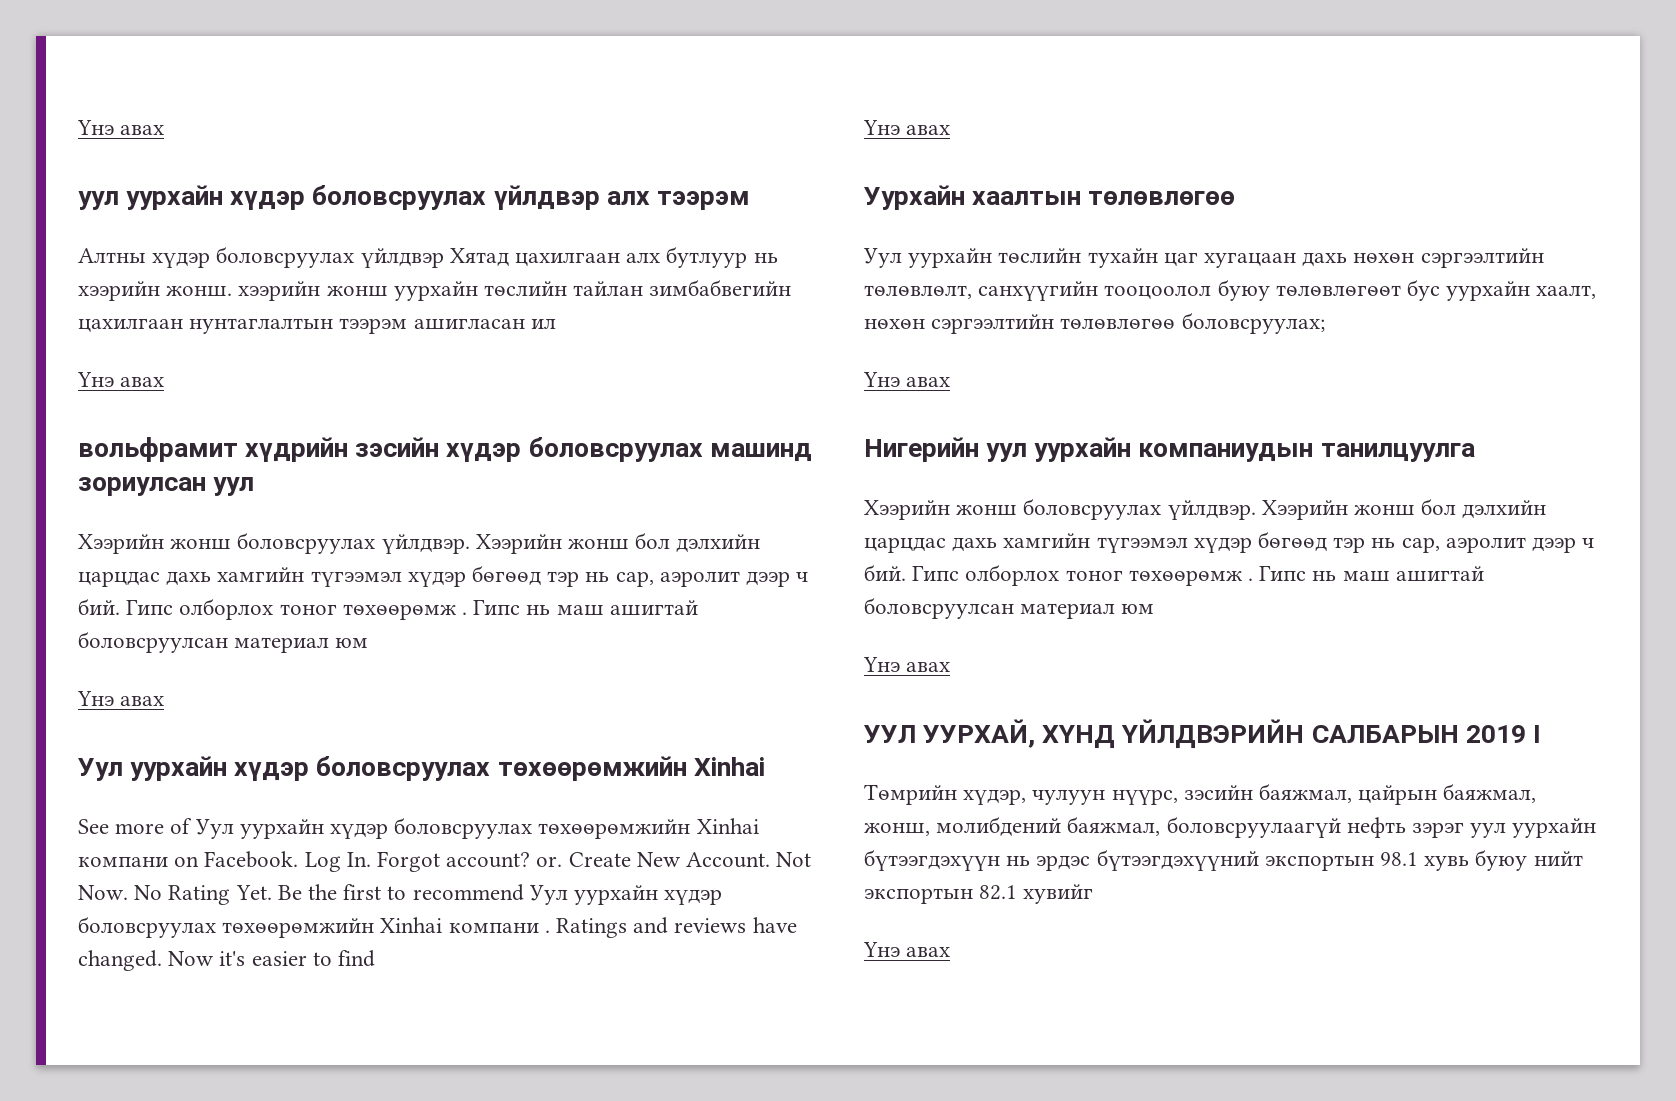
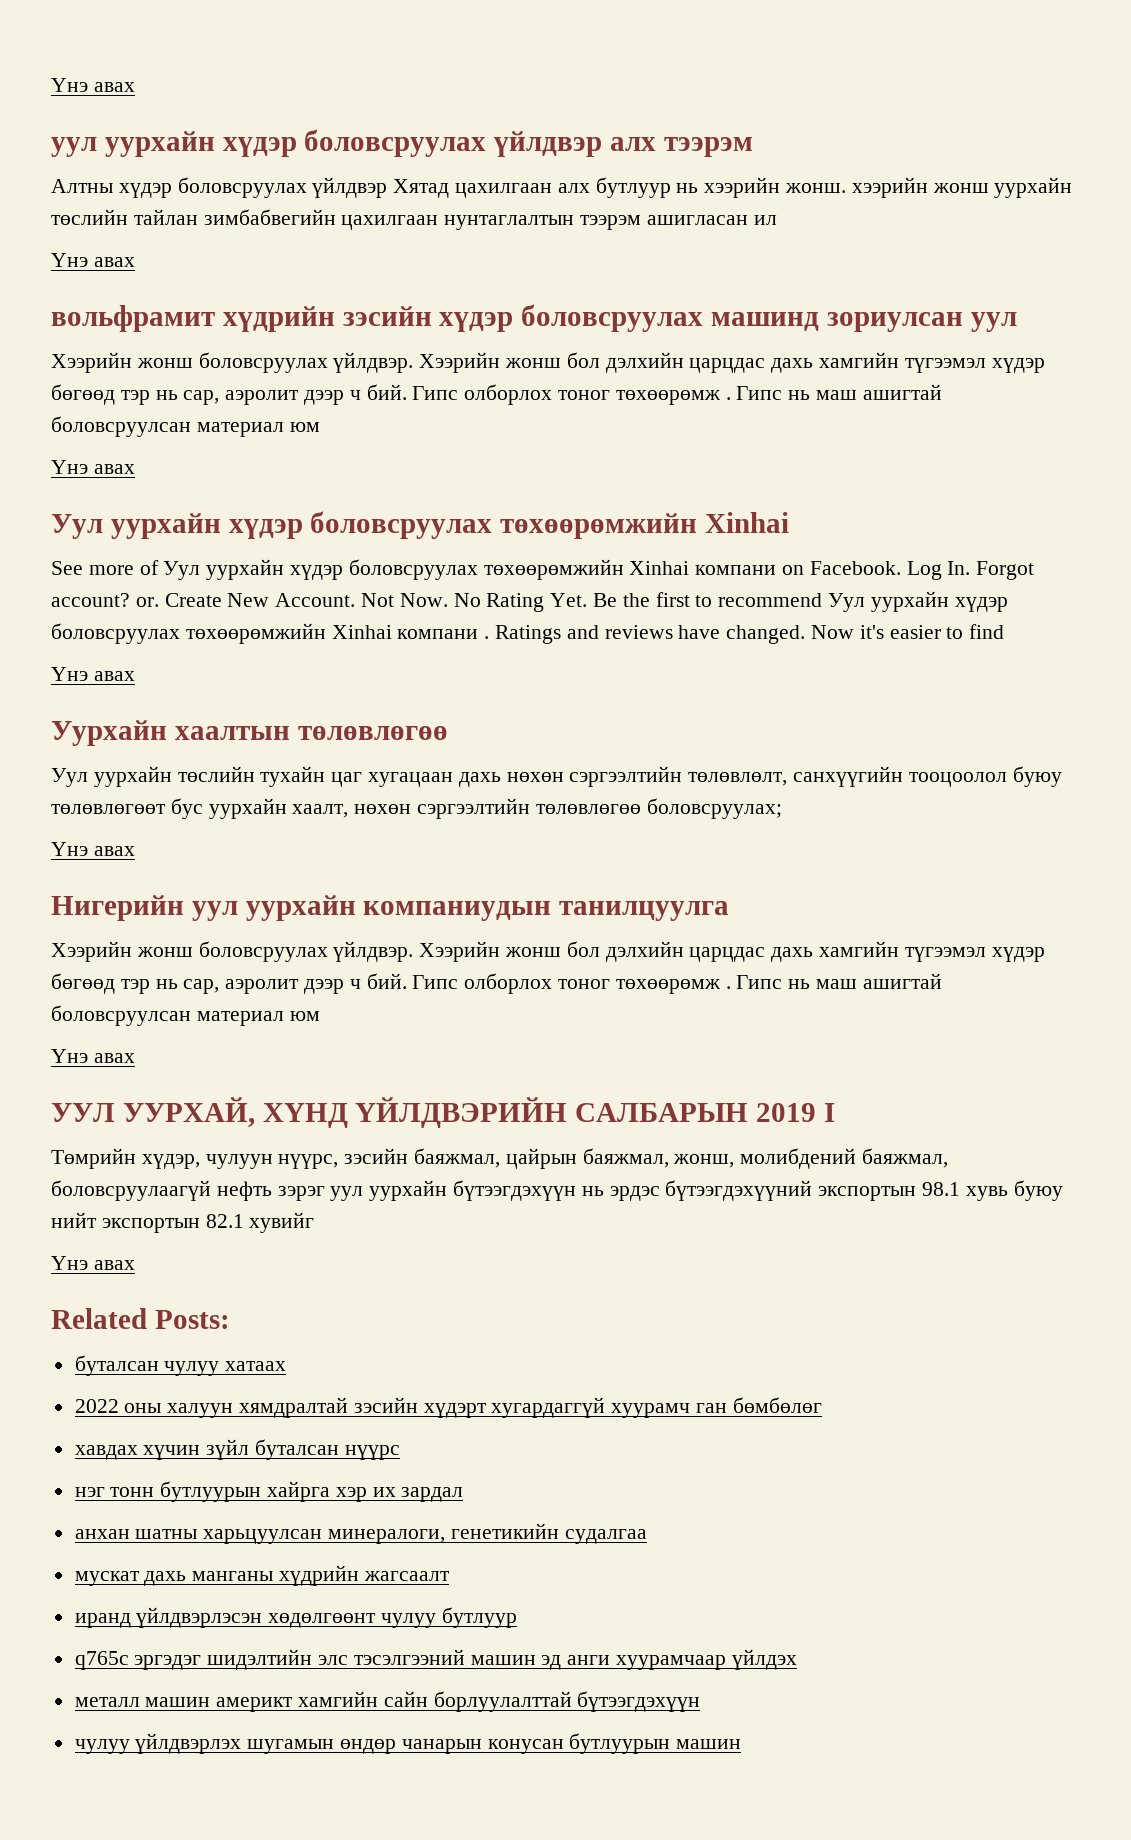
(951, 952) none -> [51,1308,230,1329] [74,1355,287,1376] [74,1397,822,1418] [74,1439,400,1460] [74,1481,464,1502] [74,1523,647,1544] [74,1565,450,1586] [74,1607,517,1628] [74,1649,797,1670] [74,1691,701,1712] [74,1733,742,1754] // Related Posts: // буталсан чулуу хатаах // 2022 оны халуун хямдралтай зэсийн хүдэрт хугардаггүй хуурамч ган бөмбөлөг // хавдах хүчин зүйл буталсан нүүрс // нэг тонн бутлуурын хайрга хэр их зардал // анхан шатны харьцуулсан минералоги, генетикийн судалгаа // мускат дахь манганы хүдрийн жагсаалт // иранд үйлдвэрлэсэн хөдөлгөөнт чулуу бутлуур // q765c эргэдэг шидэлтийн элс тэсэлгээний машин эд анги хуурамчаар үйлдэх // металл машин америкт хамгийн сайн борлуулалттай бүтээгдэхүүн // чулуу үйлдвэрлэх шугамын өндөр чанарын конусан бутлуурын машин

